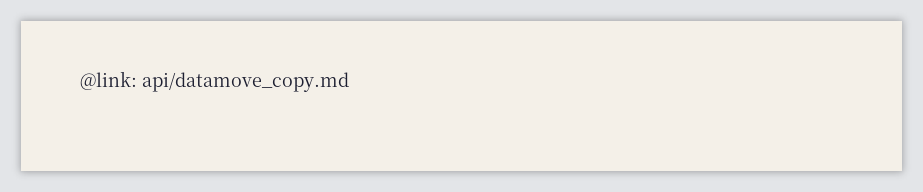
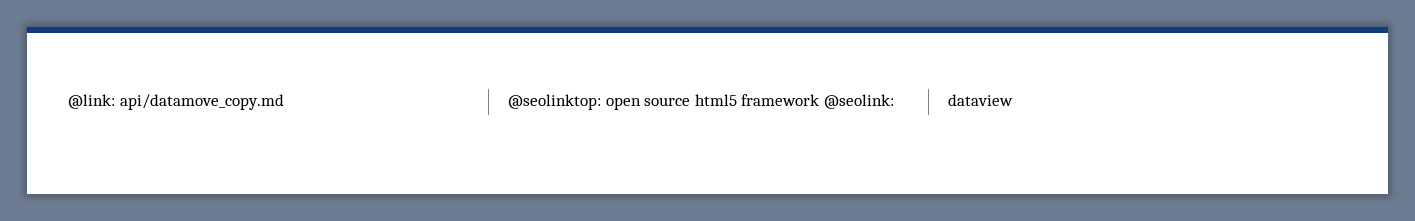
(349, 82) none -> [508,94,1013,110] // @seolinktop: open source html5 framework @seolink: dataview

